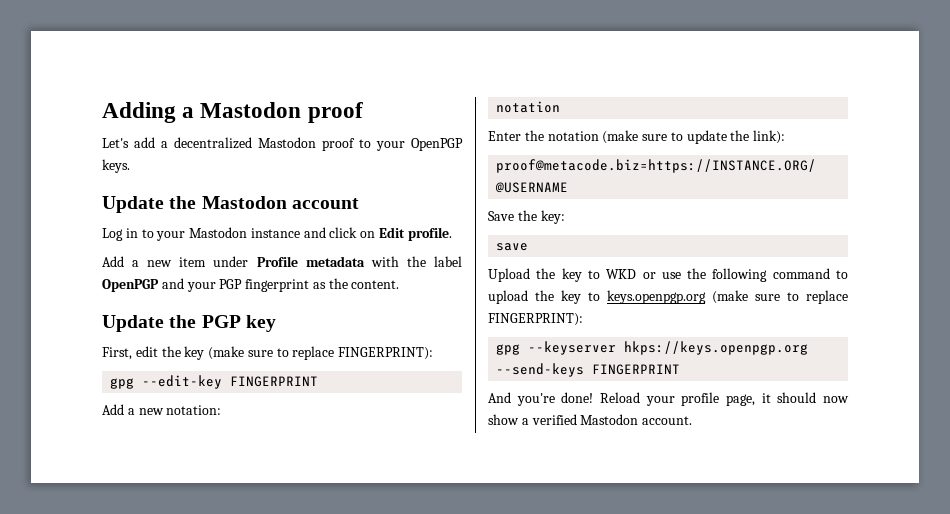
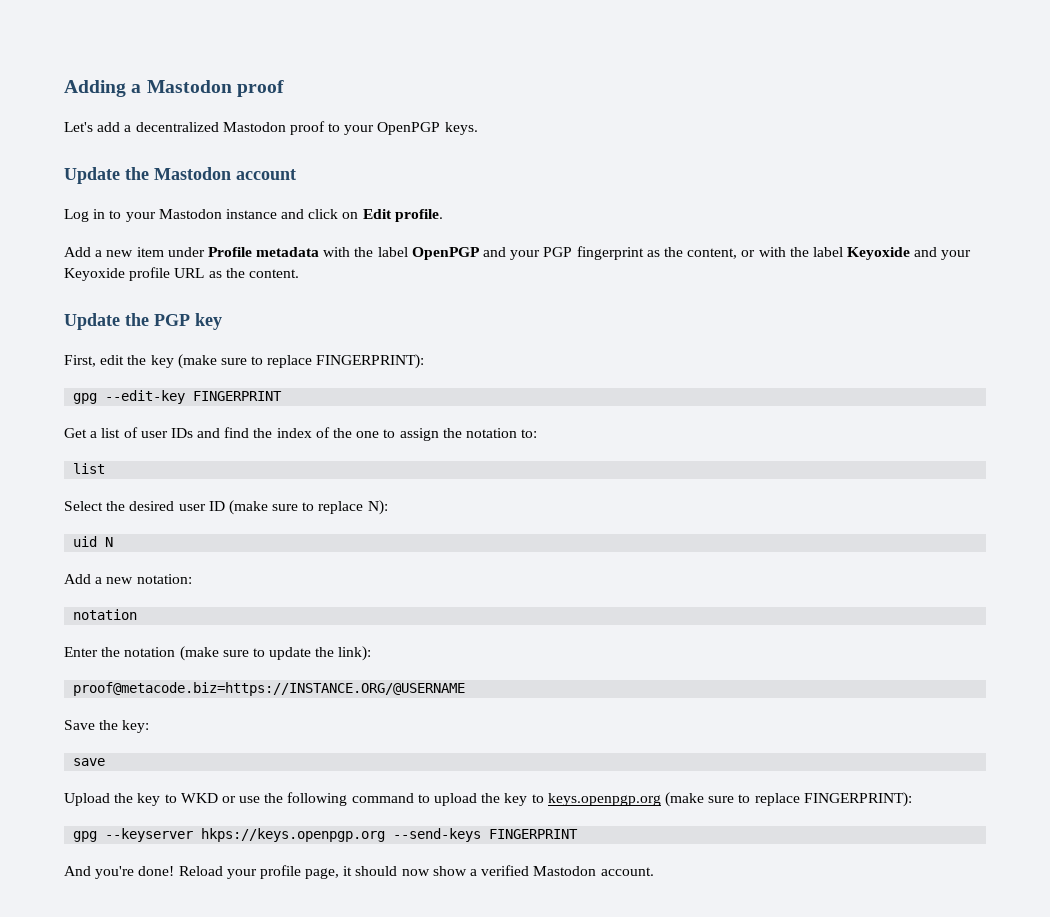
(348, 283) none -> [687,247,972,260] [64,267,245,281] content, or with the label Keyoxide and your Keyoxide profile URL as the
(319, 381) none -> [64,427,538,441] [73,463,106,474] [64,500,388,515] [73,536,114,547] // Get a list of user IDs and find the index of the one to assign the notation to: // list // Select the desired user ID (make sure to replace N): // uid N

